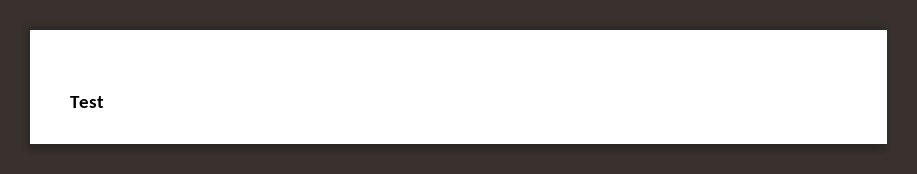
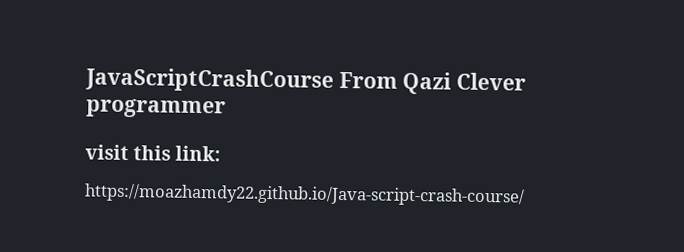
[70,96,104,108] Test -> [85,67,527,95] [86,98,226,119] [85,144,222,162] [84,183,525,207] JavaScriptCrashCourse From Qazi Clever programmer // visit this link: // https://moazhamdy22.github.io/Java-script-crash-course/

